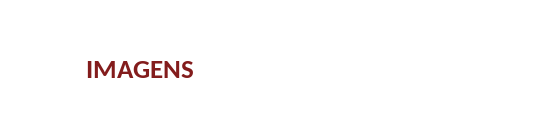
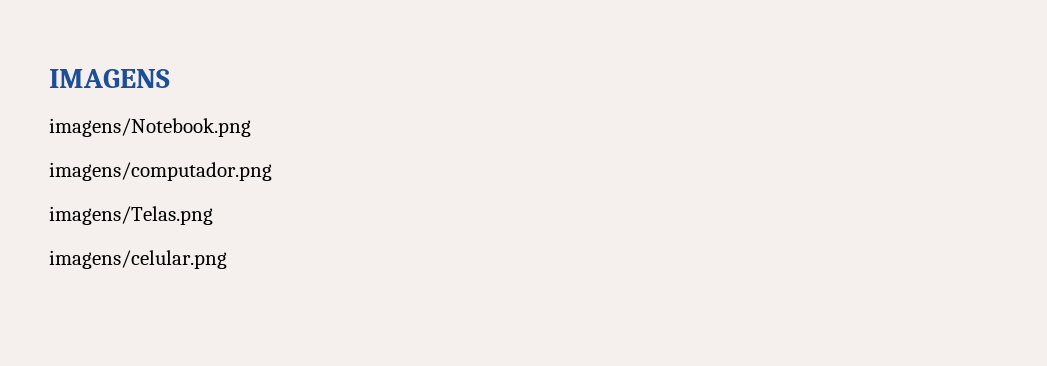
(194, 69) none -> [49,118,251,137] [49,162,272,181] [49,206,213,225] [49,250,227,269] // imagens/Notebook.png // imagens/computador.png // imagens/Telas.png // imagens/celular.png

